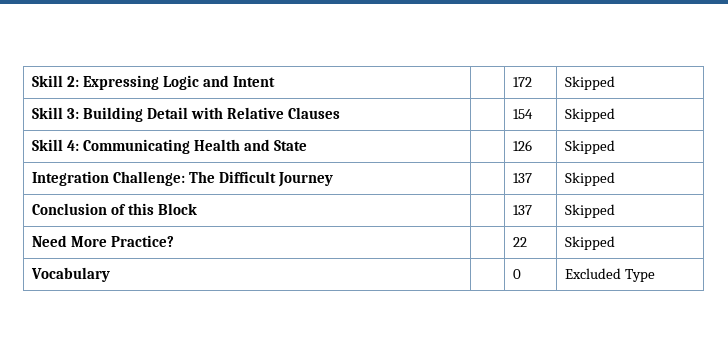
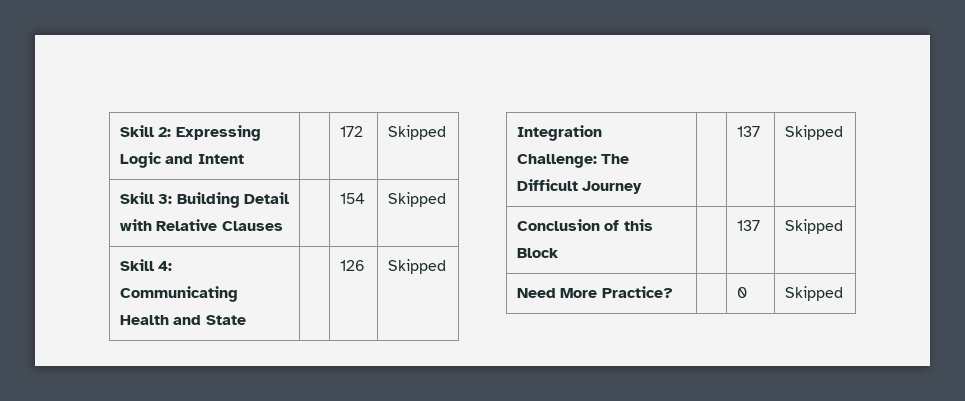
[513,237,528,247] [565,236,616,250] [31,267,111,282] [513,269,522,279] [565,268,655,282] 22 | Skipped // Vocabulary | | 0 | Excluded Type -> [736,287,747,298] [784,286,843,301] 0 | Skipped

